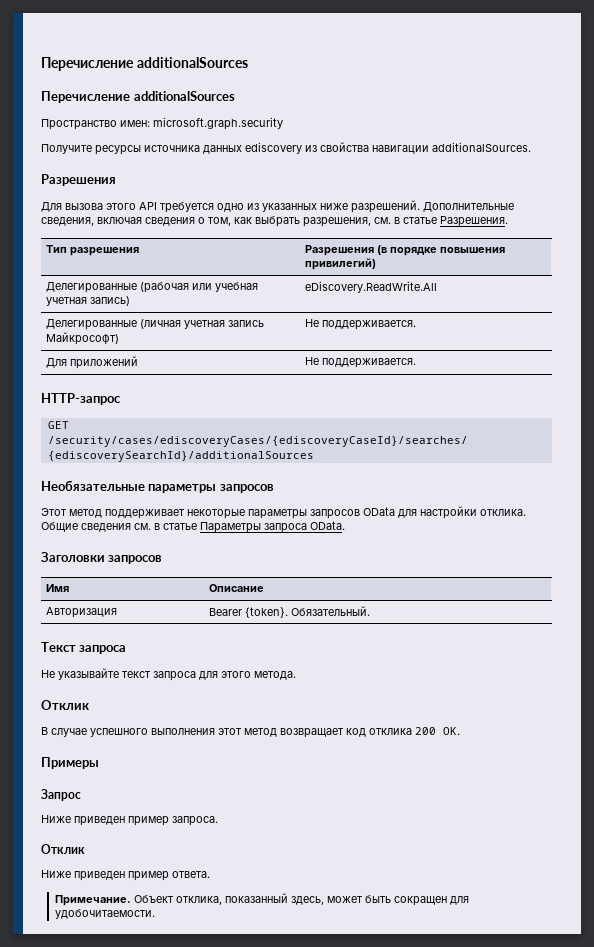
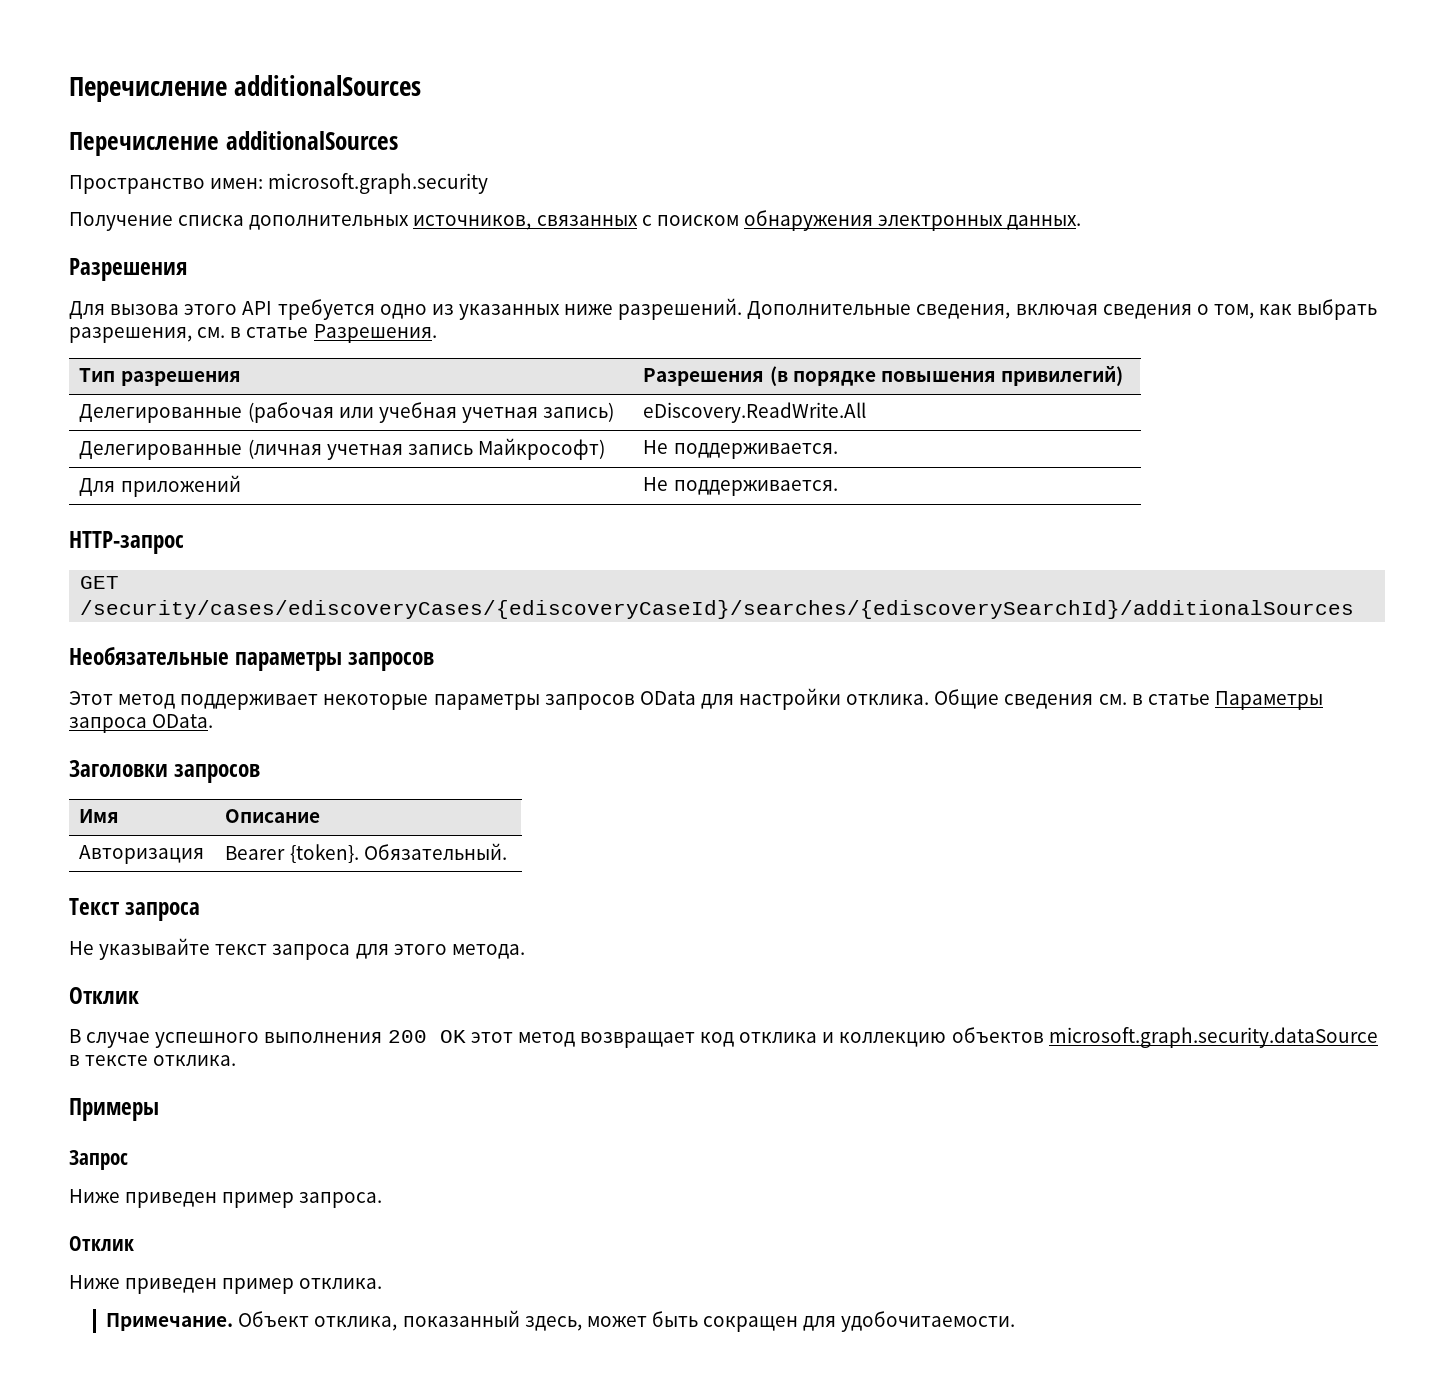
[41,142,531,155] Получите ресурсы источника данных ediscovery из свойства навигации additionalSources. -> [69,210,1082,231] Получение списка дополнительных источников, связанных с поиском обнаружения электронных данных.
(215, 731) none -> [387,1030,466,1043] 200 OK
[415,727,460,735] 200 OK. -> [822,1027,1378,1048] [69,1055,237,1066] и коллекцию объектов microsoft.graph.security.dataSource в тексте отклика.
[172,871,210,878] ответа. -> [299,1278,383,1289] отклика.

